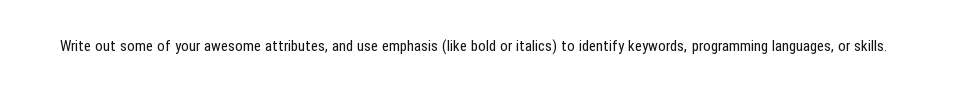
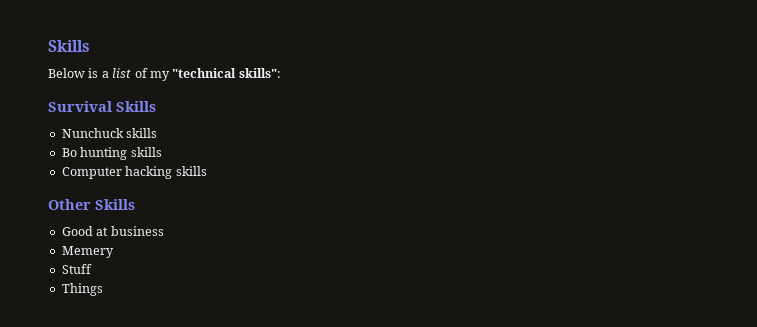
[59,39,887,55] Write out some of your awesome attributes, and use emphasis (like bold or italics) to identify keywords, programming languages, or skills. -> [48,40,90,52] [48,68,281,81] [48,101,156,112] [61,128,158,138] [61,147,162,160] [61,166,207,179] [48,199,135,210] [61,226,164,236] [61,246,114,258] [61,264,92,274] [61,283,103,296] Skills // Below is a list of my "technical skills": // Survival Skills // Nunchuck skills // Bo hunting skills // Computer hacking skills // Other Skills // Good at business // Memery // Stuff // Things

